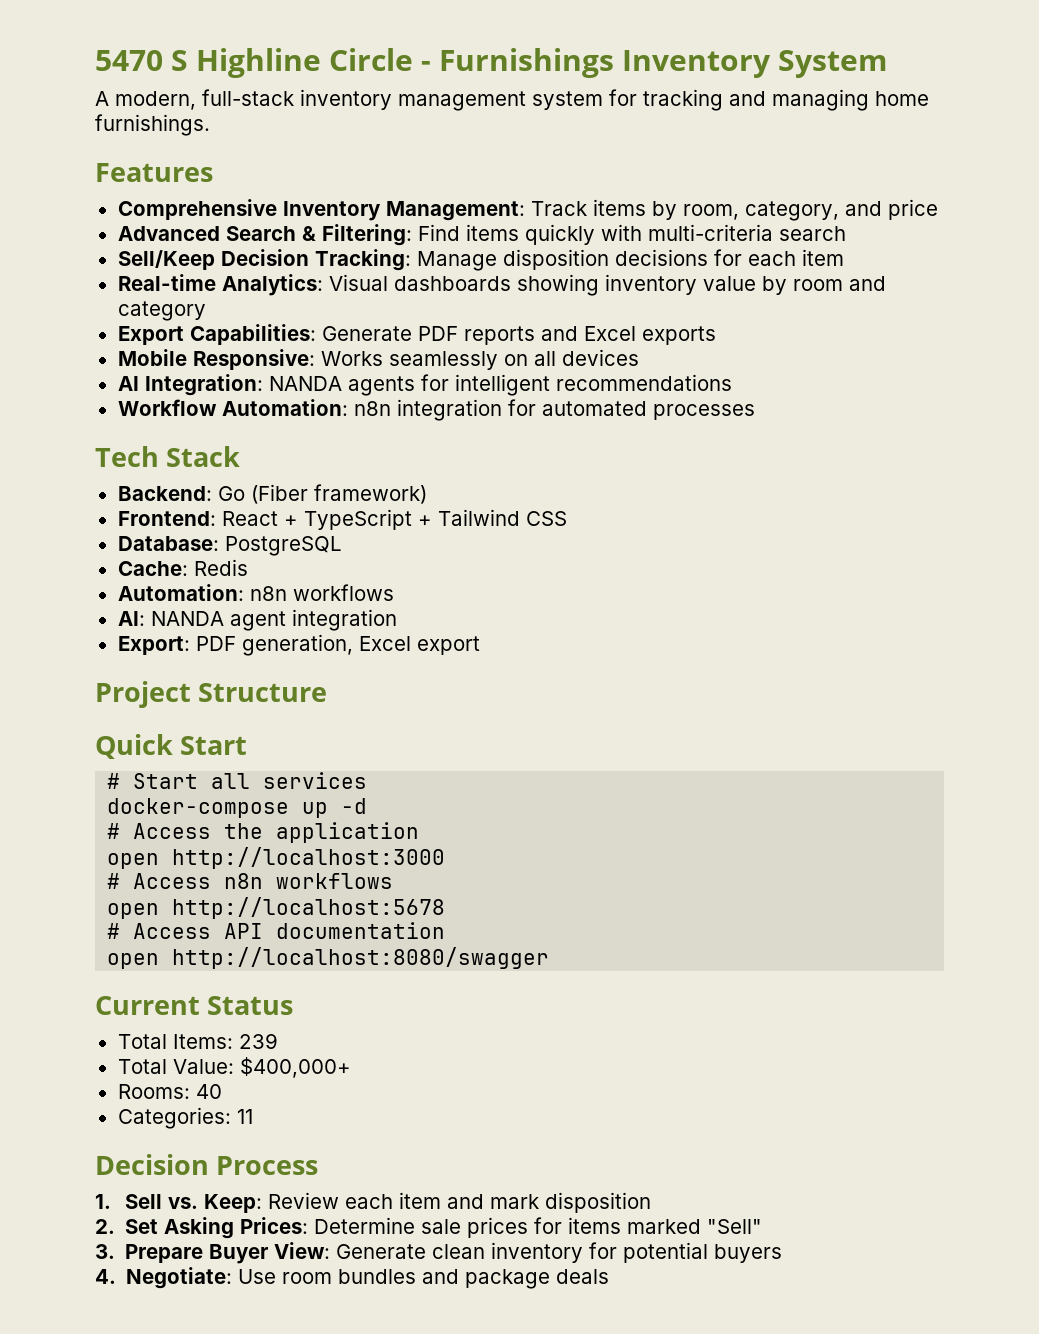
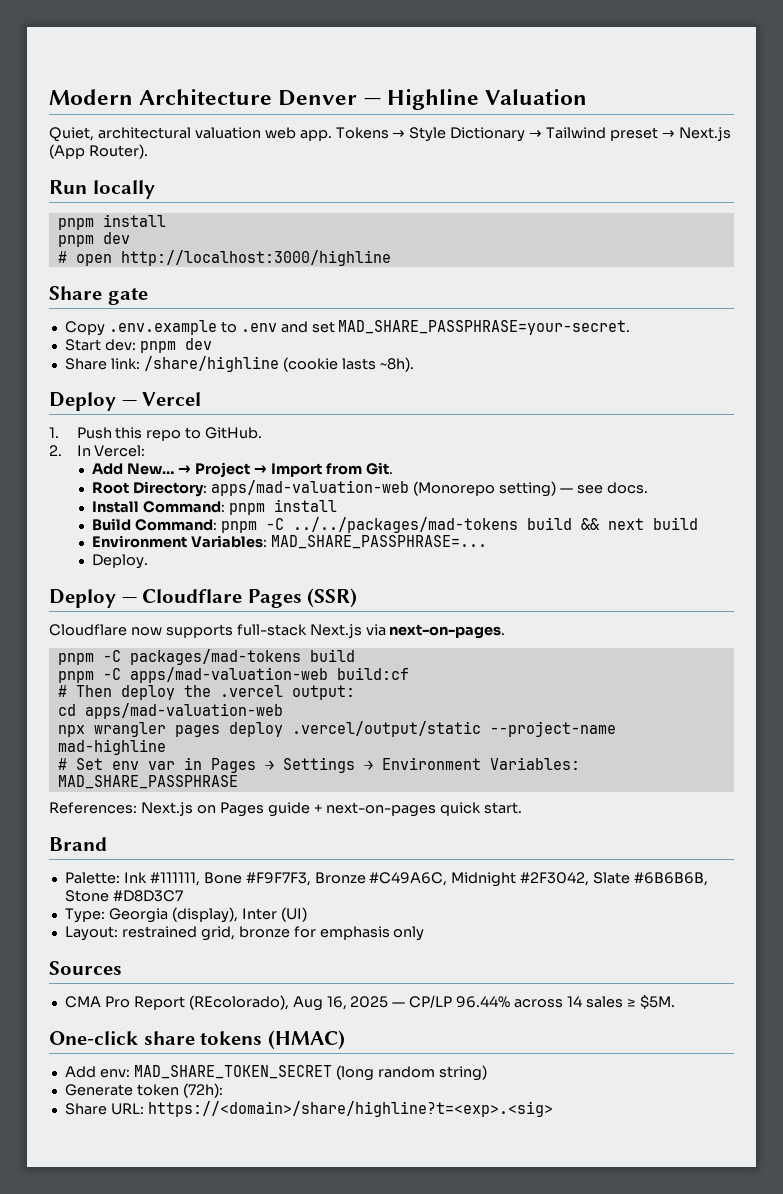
[95,48,887,78] [95,89,929,111] [95,114,210,136] [95,163,213,182] [117,199,938,221] [117,224,846,246] [117,249,844,271] [117,274,886,296] [117,301,206,321] [117,324,716,345] [117,349,639,370] [117,374,732,396] [117,399,755,421] [95,446,241,467] [117,484,427,504] [117,509,567,530] [117,536,342,556] [117,559,248,576] [117,584,394,601] [117,609,397,631] [117,634,480,656] [95,681,328,708] [95,734,248,759] [107,772,368,789] [107,798,368,818] [107,822,420,843] [107,847,446,869] [107,873,394,889] [107,897,446,919] [107,922,446,939] [107,947,550,969] [95,996,294,1015] [117,1033,278,1049] [117,1057,351,1078] [117,1084,222,1099] [117,1107,253,1129] [95,1154,319,1175] [95,1192,652,1213] [95,1217,763,1239] [95,1242,783,1264] [95,1267,610,1289] 5470 S Highline Circle - Furnishings Inventory System // A modern, full-stack inventory management system for tracking and managing home furnishings. // Features // Comprehensive Inventory Management: Track items by room, category, and price // Advanced Search & Filtering: Find items quickly with multi-criteria search // Sell/Keep Decision Tracking: Manage disposition decisions for each item // Real-time Analytics: Visual dashboards showing inventory value by room and category // Export Capabilities: Generate PDF reports and Excel exports // Mobile Responsive: Works seamlessly on all devices // AI Integration: NANDA agents for intelligent recommendations // Workflow Automation: n8n integration for automated processes // Tech Stack // Backend: Go (Fiber framework) // Frontend: React + TypeScript + Tailwind CSS // Database: PostgreSQL // Cache: Redis // Automation: n8n workflows // AI: NANDA agent integration // Export: PDF generation, Excel export // Project Structure // Quick Start // # Start all services // docker-compose up -d // # Access the application // open http://localhost:3000 // # Access n8n workflows // open http://localhost:5678 // # Access API documentation // open http://localhost:8080/swagger // Current Status // Total Items: 239 // Total Value: $400,000+ // Rooms: 40 // Categories: 11 // Decision Process // 1. Sell vs. Keep: Review each item and mark disposition // 2. Set Asking Prices: Determine sale prices for items marked "Sell" // 3. Prepare Buyer View: Generate clean inventory for potential buyers // 4. Negotiate: Use room bundles and package deals -> [49,89,588,110] [49,127,731,142] [49,144,148,159] [49,180,155,199] [57,214,166,230] [57,232,130,247] [57,250,391,266] [49,286,148,305] [64,320,631,336] [64,338,212,353] [64,356,414,372] [49,392,202,411] [49,427,263,441] [49,445,146,457] [92,462,393,477] [92,480,648,497] [92,499,338,515] [92,517,699,533] [92,535,488,549] [92,554,149,569] [49,588,358,608] [49,624,506,639] [57,649,355,665] [57,667,409,683] [57,685,355,700] [57,703,283,719] [57,721,616,737] [57,739,166,755] [57,757,580,773] [57,775,238,789] [49,802,523,817] [49,837,107,851] [64,872,709,887] [64,890,183,902] [64,907,307,923] [64,926,425,941] [49,961,122,975] [64,995,675,1011] [49,1030,345,1050] [64,1065,487,1081] [64,1083,223,1098] [64,1101,553,1117] Modern Architecture Denver — Highline Valuation // Quiet, architectural valuation web app. Tokens → Style Dictionary → Tailwind preset → Next.js (App Router). // Run locally // pnpm install // pnpm dev // # open http://localhost:3000/highline // Share gate // Copy .env.example to .env and set MAD_SHARE_PASSPHRASE=your-secret. // Start dev: pnpm dev // Share link: /share/highline (cookie lasts ~8h). // Deploy — Vercel // 1. Push this repo to GitHub. // 2. In Vercel: // Add New… → Project → Import from Git. // Root Directory: apps/mad-valuation-web (Monorepo setting) — see docs. // Install Command: pnpm install // Build Command: pnpm -C ../../packages/mad-tokens build && next build // Environment Variables: MAD_SHARE_PASSPHRASE=... // Deploy. // Deploy — Cloudflare Pages (SSR) // Cloudflare now supports full-stack Next.js via next-on-pages. // pnpm -C packages/mad-tokens build // pnpm -C apps/mad-valuation-web build:cf // # Then deploy the .vercel output: // cd apps/mad-valuation-web // npx wrangler pages deploy .vercel/output/static --project-name mad-highline // # Set env var in Pages → Settings → Environment Variables: MAD_SHARE_PASSPHRASE // References: Next.js on Pages guide + next-on-pages quick start. // Brand // Palette: Ink #111111, Bone #F9F7F3, Bronze #C49A6C, Midnight #2F3042, Slate #6B6B6B, Stone #D8D3C7 // Type: Georgia (display), Inter (UI) // Layout: restrained grid, bronze for emphasis only // Sources // CMA Pro Report (REcolorado), Aug 16, 2025 — CP/LP 96.44% across 14 sales ≥ $5M. // One-click share tokens (HMAC) // Add env: MAD_SHARE_TOKEN_SECRET (long random string) // Generate token (72h): // Share URL: https://<domain>/share/highline?t=<exp>.<sig>

